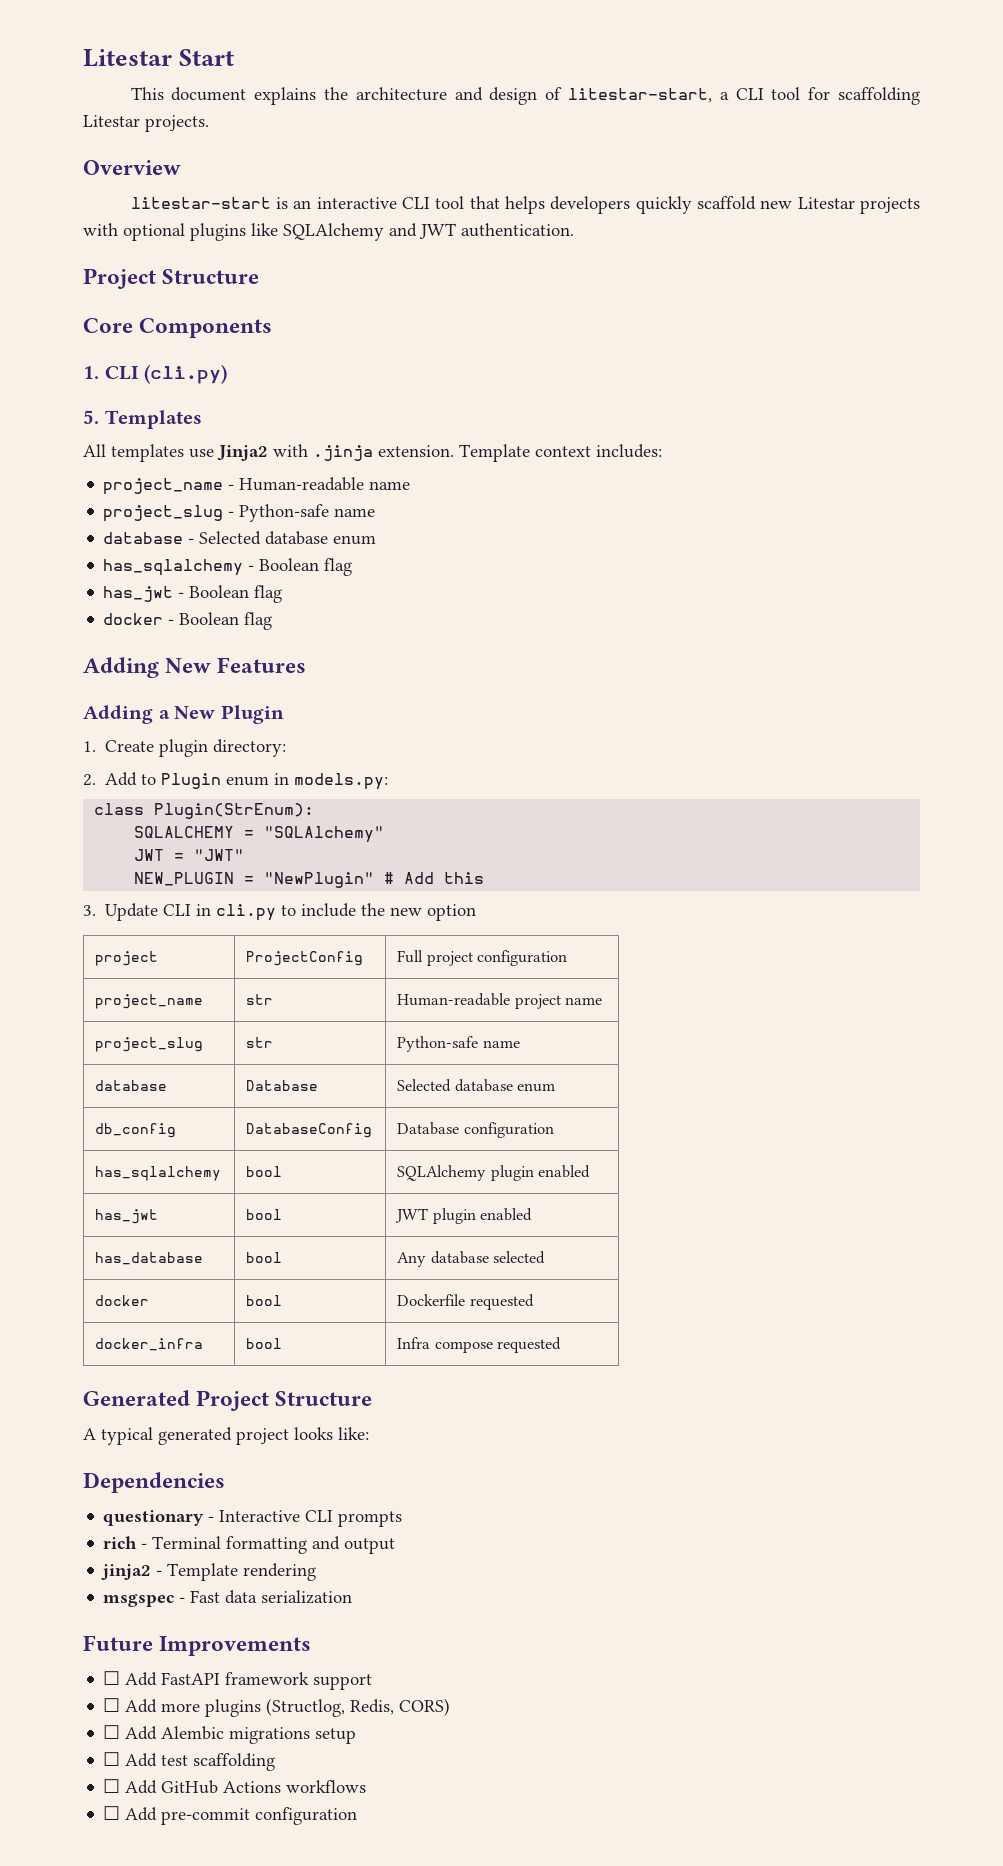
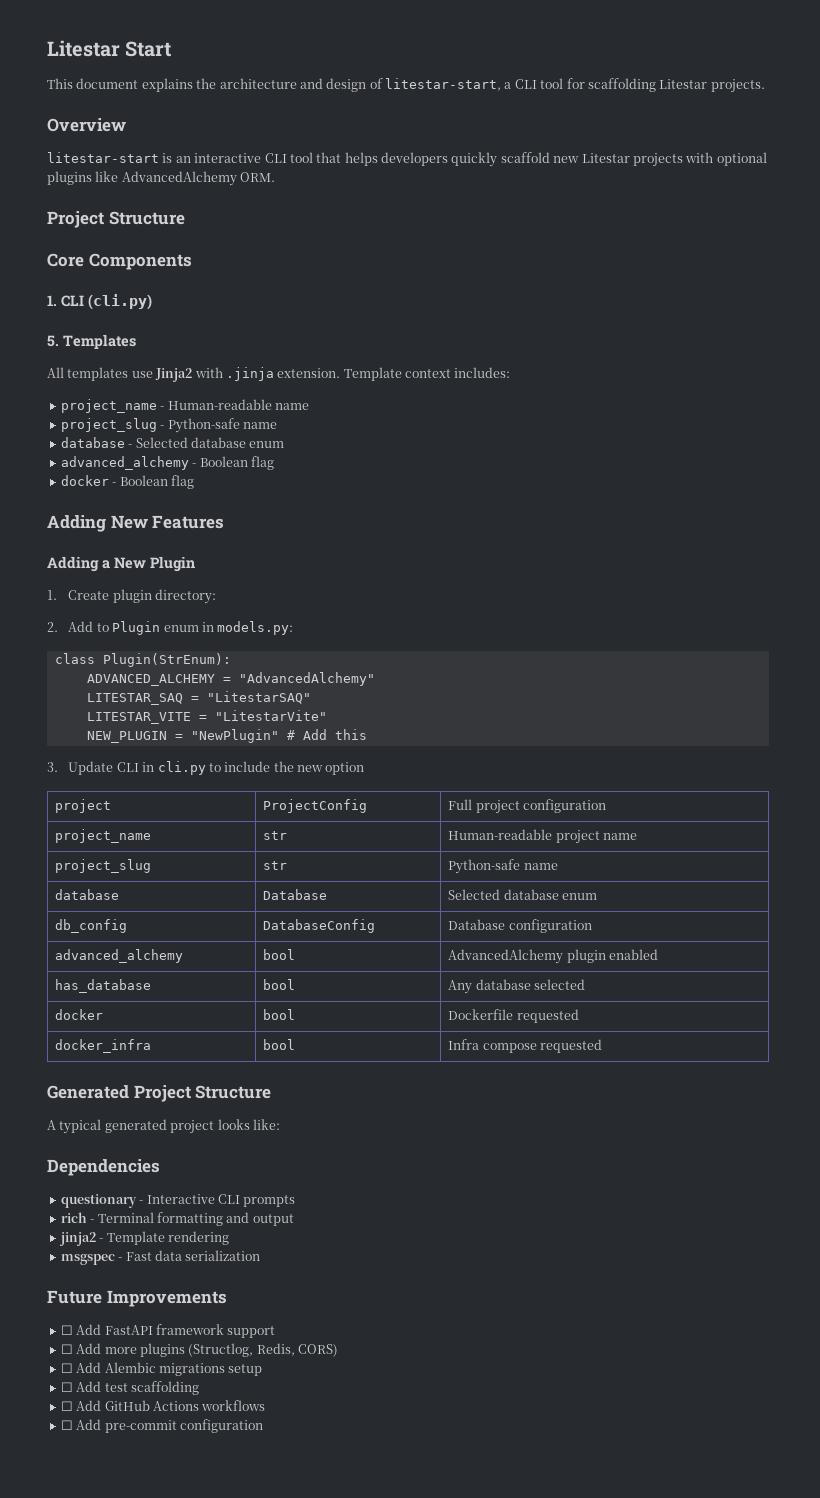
[283,223,574,241] SQLAlchemy and JWT authentication. -> [121,171,276,186] AdvancedAlchemy ORM.
[103,558,353,576] [103,586,174,602] has_sqlalchemy - Boolean flag // has_jwt -> [60,456,189,470] advanced_alchemy
[134,826,385,843] [134,849,245,861] SQLALCHEMY = "SQLAlchemy" // JWT = "JWT" -> [86,672,375,686] [86,691,311,705] [86,710,327,724] ADVANCED_ALCHEMY = "AdvancedAlchemy" // LITESTAR_SAQ = "LitestarSAQ" // LITESTAR_VITE = "LitestarVite"
[95,1166,222,1181] [246,1166,283,1177] [397,1165,591,1181] [95,1209,159,1224] [246,1209,283,1220] [395,1208,429,1223] has_sqlalchemy | bool | SQLAlchemy plugin enabled // has_jwt | bool | JWT -> [55,949,184,963] [263,949,296,960] [448,949,564,964] advanced_alchemy | bool | AdvancedAlchemy

